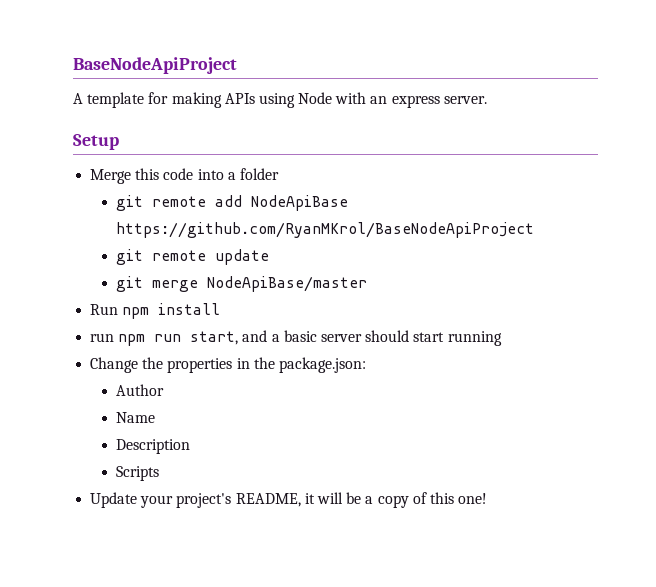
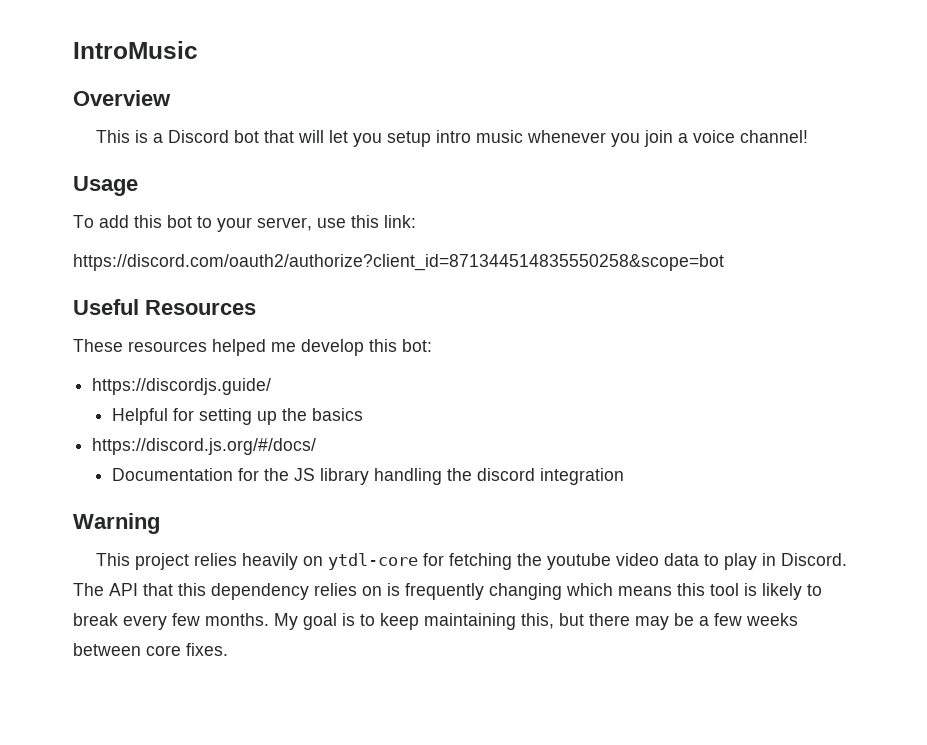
[73,57,237,74] [73,92,487,108] [73,134,119,150] [90,168,279,184] [116,195,349,211] [116,222,535,238] [116,249,270,265] [116,276,368,292] [90,303,221,319] [90,330,502,346] [90,357,366,373] [116,384,165,396] [116,412,156,423] [116,439,191,454] [116,466,160,481] [90,492,488,508] BaseNodeApiProject // A template for making APIs using Node with an express server. // Setup // Merge this code into a folder // git remote add NodeApiBase https://github.com/RyanMKrol/BaseNodeApiProject // git remote update // git merge NodeApiBase/master // Run npm install // run npm run start, and a basic server should start running // Change the properties in the package.json: // Author // Name // Description // Scripts // Update your project's README, it will be a copy of this one! -> [73,41,198,59] [73,90,171,106] [95,130,808,147] [73,176,138,196] [73,215,416,232] [73,254,724,271] [73,299,256,315] [73,339,432,356] [92,378,272,395] [111,408,363,425] [92,438,317,455] [111,468,624,485] [73,513,160,534] [95,553,847,570] [73,583,822,600] [73,613,798,630] [73,643,228,656] IntroMusic // Overview // This is a Discord bot that will let you setup intro music whenever you join a voice channel! // Usage // To add this bot to your server, use this link: // https://discord.com/oauth2/authorize?client_id=871344514835550258&scope=bot // Useful Resources // These resources helped me develop this bot: // https://discordjs.guide/ // Helpful for setting up the basics // https://discord.js.org/#/docs/ // Documentation for the JS library handling the discord integration // Warning // This project relies heavily on ytdl-core for fetching the youtube video data to play in Discord. The API that this dependency relies on is frequently changing which means this tool is likely to break every few months. My goal is to keep maintaining this, but there may be a few weeks between core fixes.

